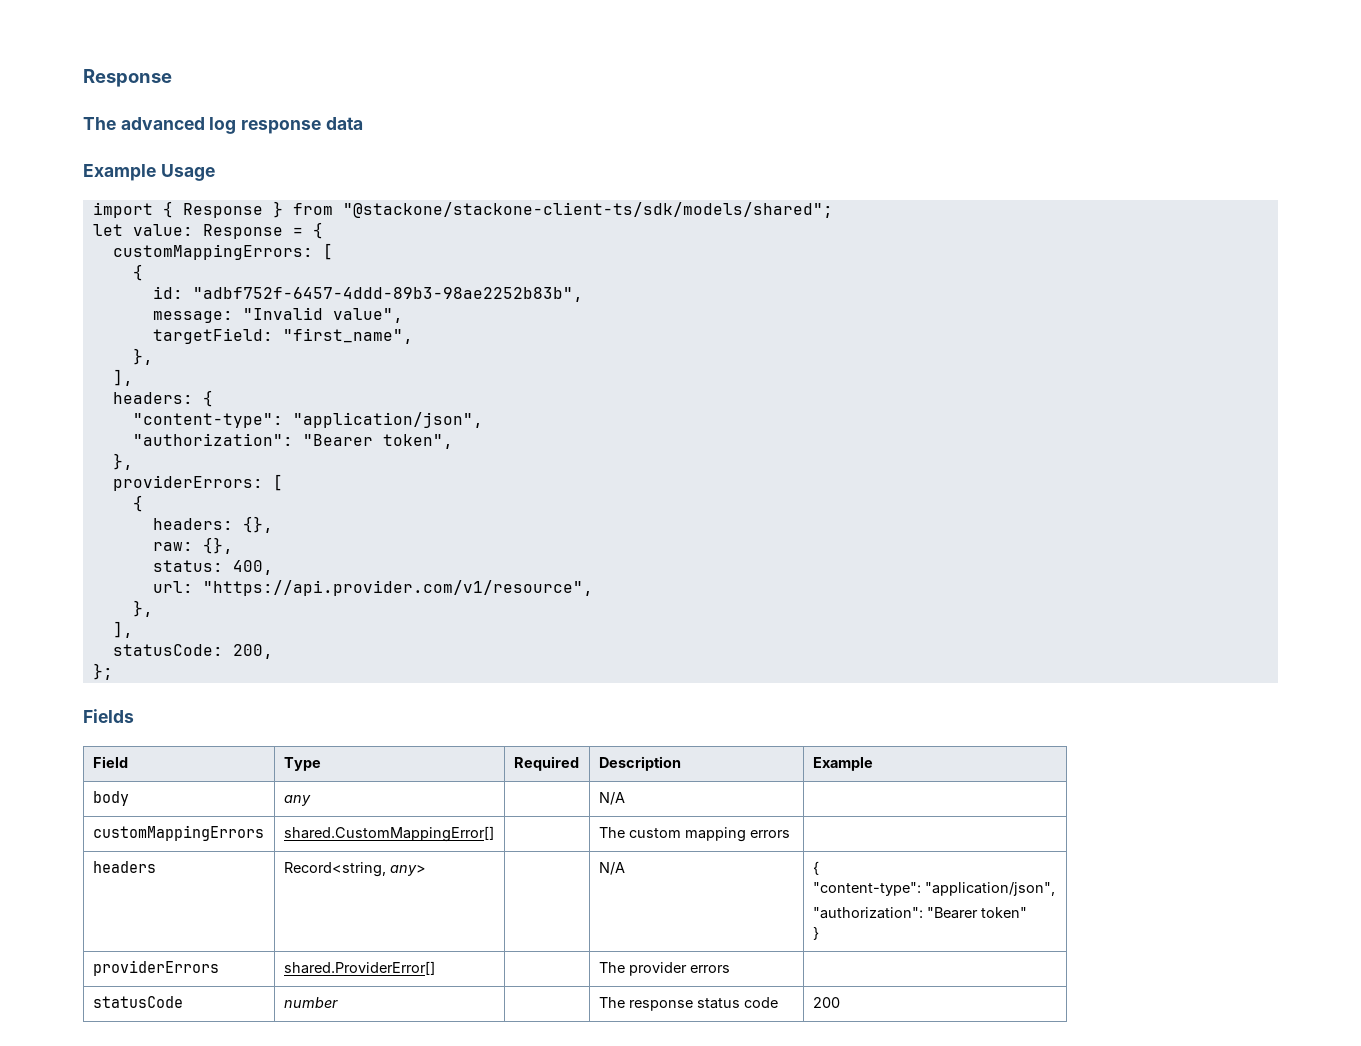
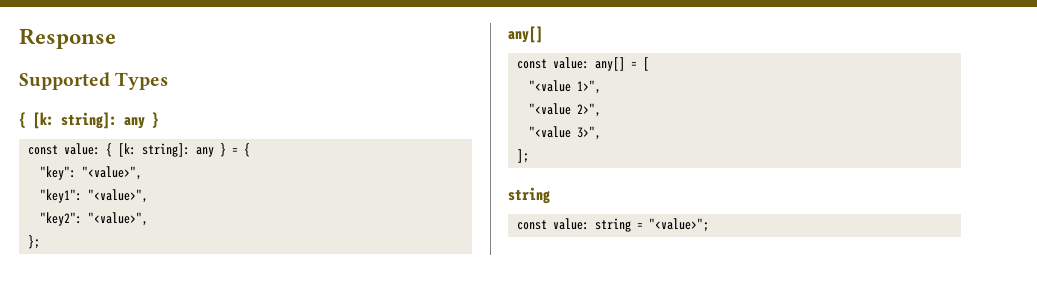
[83,117,363,134] [83,164,215,181] [92,201,833,218] [92,222,323,239] [112,243,333,260] [132,264,143,281] [152,286,583,302] [152,307,403,323] [152,328,413,344] [132,348,153,365] [112,369,133,386] [112,390,213,407] [132,412,483,428] [132,433,453,449] [112,453,133,470] [112,474,283,491] [132,495,143,512] [152,516,273,533] [152,537,233,554] [152,560,273,575] [152,580,593,596] [132,600,153,617] [112,621,133,638] [112,644,273,659] [92,663,113,680] [83,709,134,723] [92,756,128,768] [283,757,321,771] [513,756,579,771] [598,756,681,771] [812,757,873,771] [92,791,129,806] [283,795,311,806] [598,792,625,805] [92,825,264,841] [283,826,494,842] [598,827,790,842] [92,861,156,873] [283,862,426,877] [598,862,625,875] [812,861,819,875] [812,882,1055,896] [812,907,1027,919] [812,926,819,940] [92,960,219,976] [283,961,435,975] [598,962,730,976] [92,996,183,1008] [283,997,338,1008] [598,997,778,1011] [812,997,840,1008] The advanced log response data // Example Usage // import { Response } from "@stackone/stackone-client-ts/sdk/models/shared"; // let value: Response = { // customMappingErrors: [ // { // id: "adbf752f-6457-4ddd-89b3-98ae2252b83b", // message: "Invalid value", // targetField: "first_name", // }, // ], // headers: { // "content-type": "application/json", // "authorization": "Bearer token", // }, // providerErrors: [ // { // headers: {}, // raw: {}, // status: 400, // url: "https://api.provider.com/v1/resource", // }, // ], // statusCode: 200, // }; // Fields // Field | Type | Required | Description | Example // body | any | | N/A | // customMappingErrors | shared.CustomMappingError[] | | The custom mapping errors | // headers | Record<string, any> | | N/A | { // "content-type": "application/json", // "authorization": "Bearer token" // } // providerErrors | shared.ProviderError[] | | The provider errors | // statusCode | number | | The response status code | 200 -> [19,72,169,90] [19,112,159,129] [27,143,250,157] [39,166,142,180] [39,189,148,203] [39,212,148,226] [27,235,40,249] [508,26,543,43] [516,57,649,71] [528,80,601,94] [528,103,601,117] [528,126,601,140] [516,149,529,163] [508,187,550,204] [516,218,709,232] Supported Types // { [k: string]: any } // const value: { [k: string]: any } = { // "key": "<value>", // "key1": "<value>", // "key2": "<value>", // }; // any[] // const value: any[] = [ // "<value 1>", // "<value 2>", // "<value 3>", // ]; // string // const value: string = "<value>";

